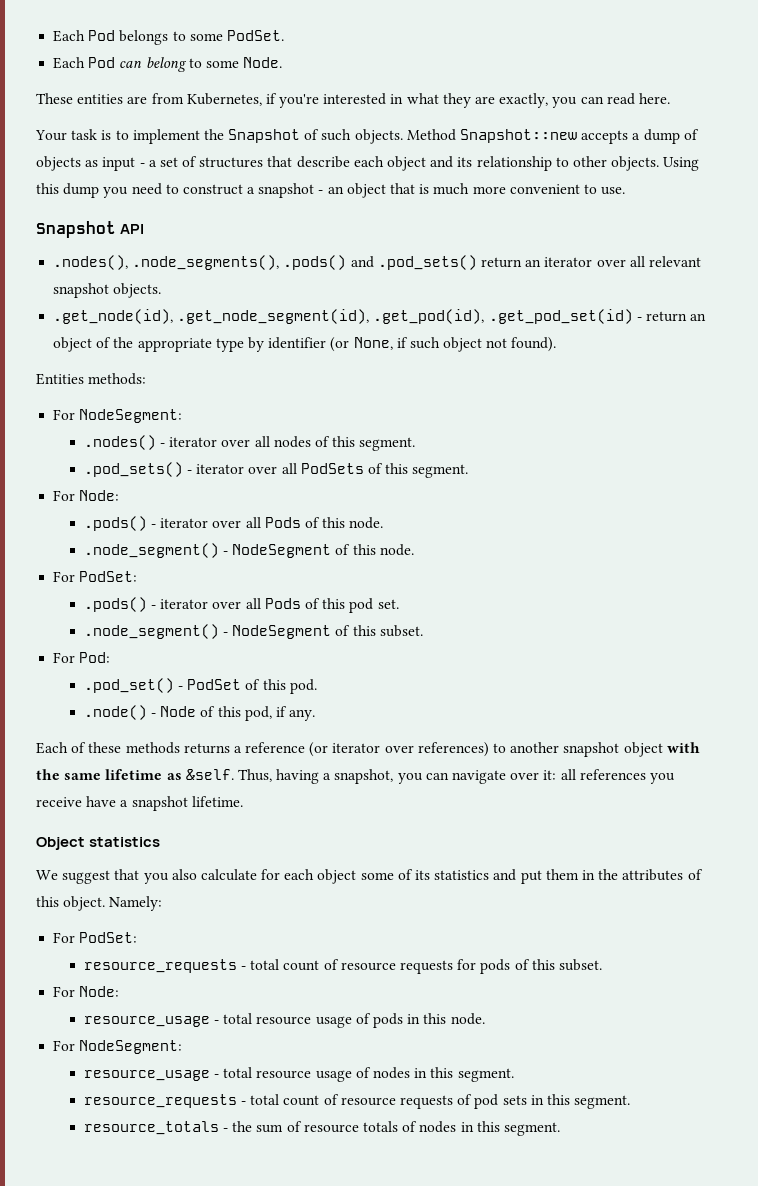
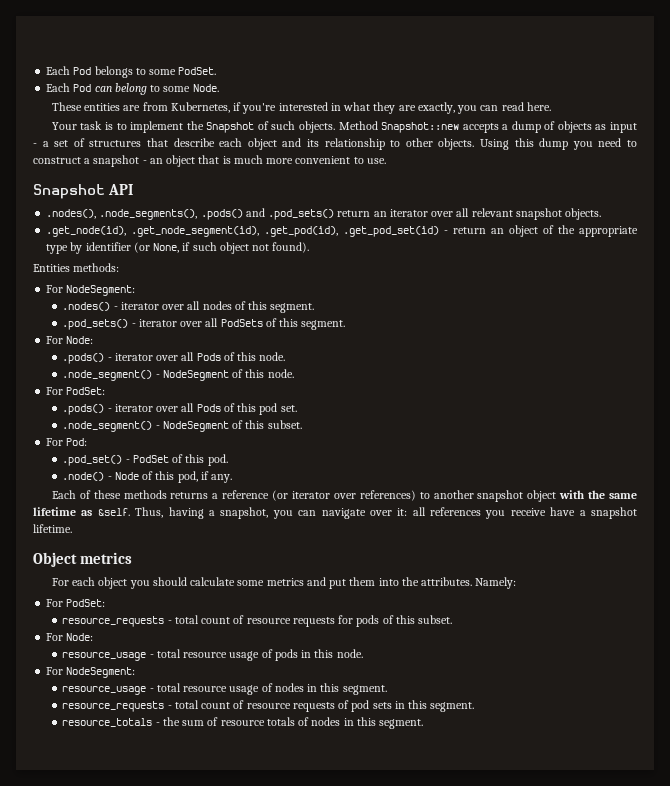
[89,837,161,847] [36,869,703,884] [36,896,106,911] statistics // We suggest that you also calculate for each object some of its statistics and put them in the attributes of this object. -> [80,552,133,564] [51,577,473,589] metrics // For each object you should calculate some metrics and put them into the attributes.

